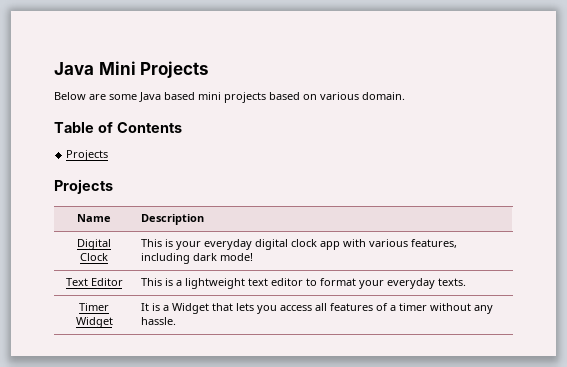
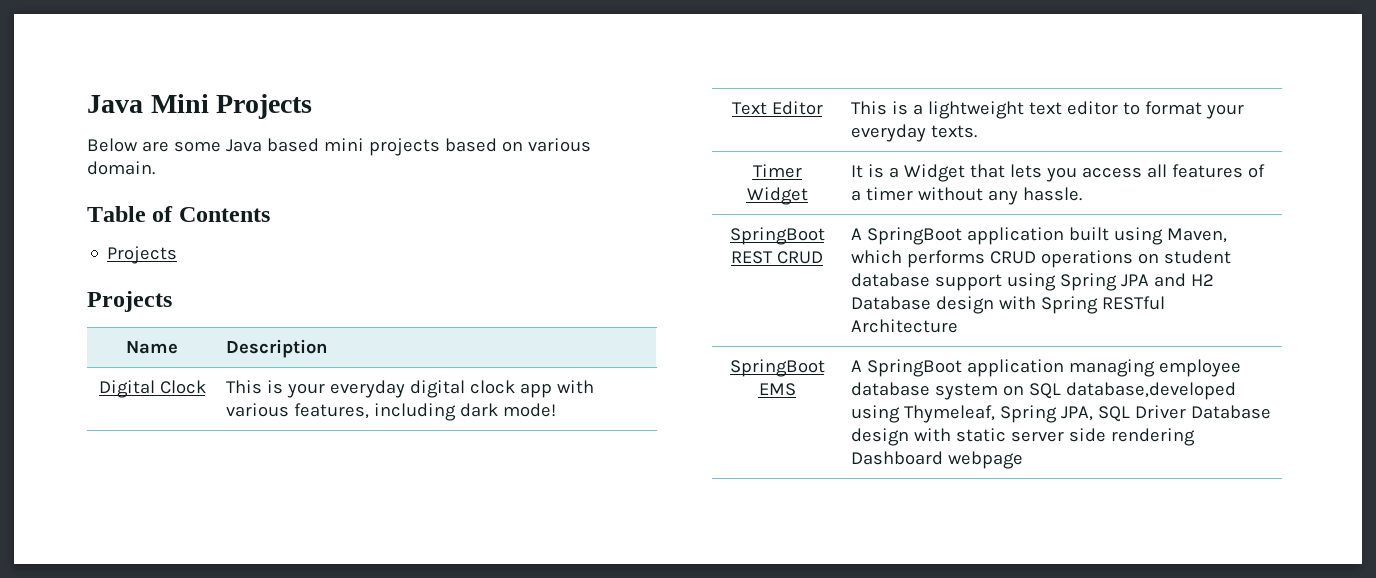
(176, 321) none -> [729,227,825,245] [731,251,823,264] [851,227,1228,245] [851,250,1232,268] [851,273,1215,291] [851,296,1166,314] [851,319,959,333] [729,359,825,377] [758,383,796,396] [851,359,1242,377] [851,382,1237,400] [851,405,1272,423] [851,428,1196,446] [851,451,1024,469] // SpringBoot REST CRUD | A SpringBoot application built using Maven, which performs CRUD operations on student database support using Spring JPA and H2 Database design with Spring RESTful Architecture // SpringBoot EMS | A SpringBoot application managing employee database system on SQL database,developed using Thymeleaf, Spring JPA, SQL Driver Database design with static server side rendering Dashboard webpage

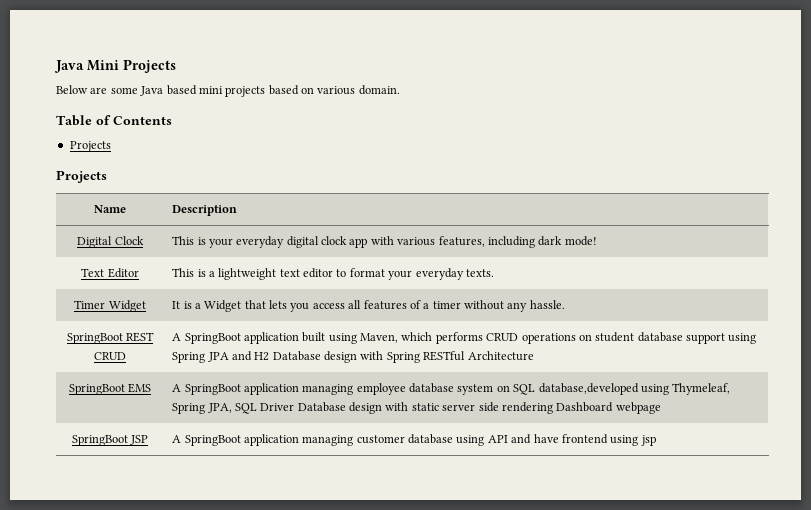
(1024, 460) none -> [71,435,149,446] [172,434,656,446] // SpringBoot JSP | A SpringBoot application managing customer database using API and have frontend using jsp

